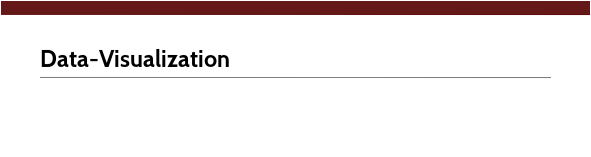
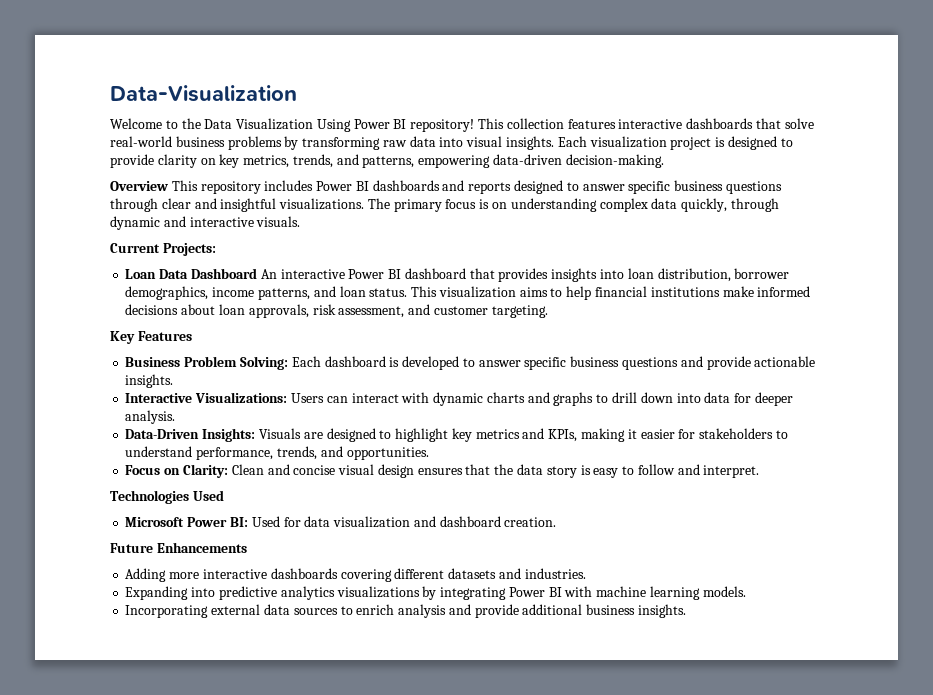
(231, 57) none -> [110,118,814,132] [110,136,793,150] [110,154,664,168] [110,180,782,194] [110,198,779,212] [110,216,301,230] [110,243,216,256] [125,268,790,282] [125,286,811,300] [125,304,548,318] [110,331,192,344] [125,356,816,370] [125,374,174,388] [125,392,793,406] [125,410,176,424] [125,428,788,442] [125,446,429,460] [125,464,760,478] [110,490,224,504] [125,516,557,528] [110,542,247,553] [125,568,586,582] [125,586,746,600] [125,604,686,618] // Welcome to the Data Visualization Using Power BI repository! This collection features interactive dashboards that solve real-world business problems by transforming raw data into visual insights. Each visualization project is designed to provide clarity on key metrics, trends, and patterns, empowering data-driven decision-making. // Overview This repository includes Power BI dashboards and reports designed to answer specific business questions through clear and insightful visualizations. The primary focus is on understanding complex data quickly, through dynamic and interactive visuals. // Current Projects: // Loan Data Dashboard An interactive Power BI dashboard that provides insights into loan distribution, borrower demographics, income patterns, and loan status. This visualization aims to help financial institutions make informed decisions about loan approvals, risk assessment, and customer targeting. // Key Features // Business Problem Solving: Each dashboard is developed to answer specific business questions and provide actionable insights. // Interactive Visualizations: Users can interact with dynamic charts and graphs to drill down into data for deeper analysis. // Data-Driven Insights: Visuals are designed to highlight key metrics and KPIs, making it easier for stakeholders to understand performance, trends, and opportunities. // Focus on Clarity: Clean and concise visual design ensures that the data story is easy to follow and interpret. // Technologies Used // Microsoft Power BI: Used for data visualization and dashboard creation. // Future Enhancements // Adding more interactive dashboards covering different datasets and industries. // Expanding into predictive analytics visualizations by integrating Power BI with machine learning models. // Incorporating external data sources to enrich analysis and provide additional business insights.

